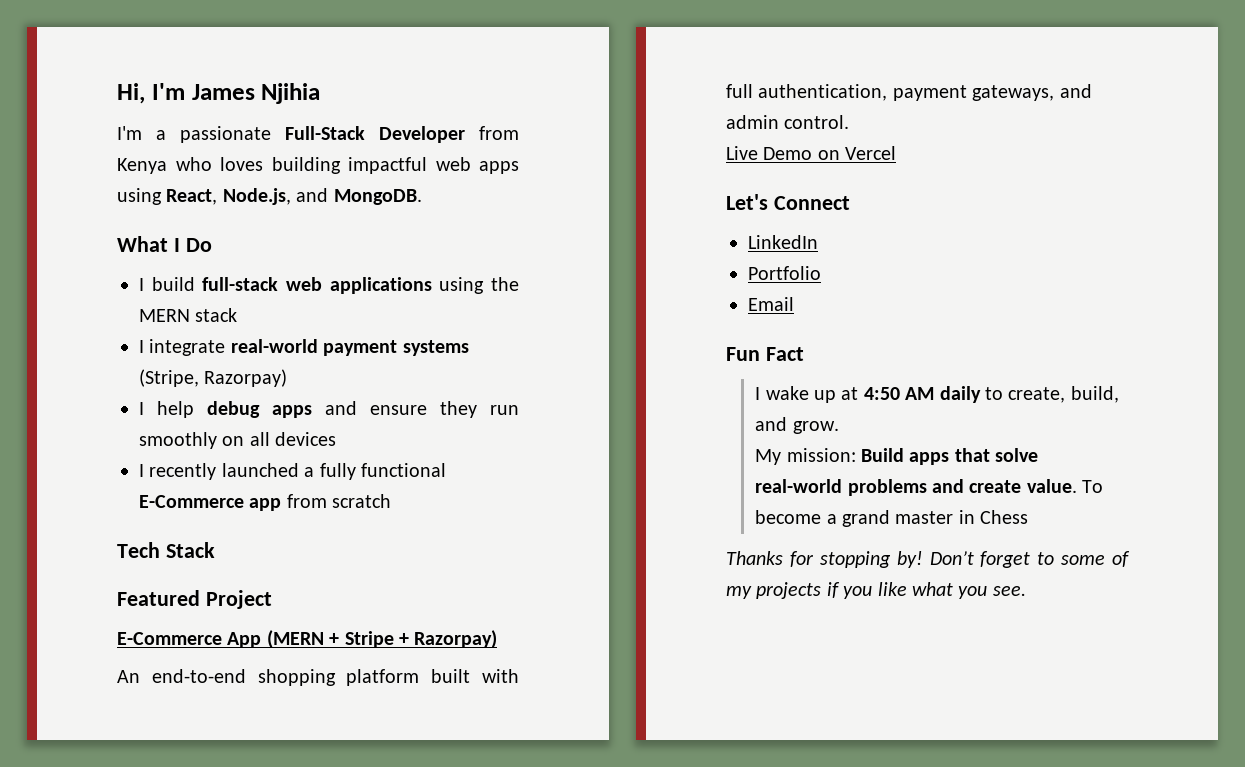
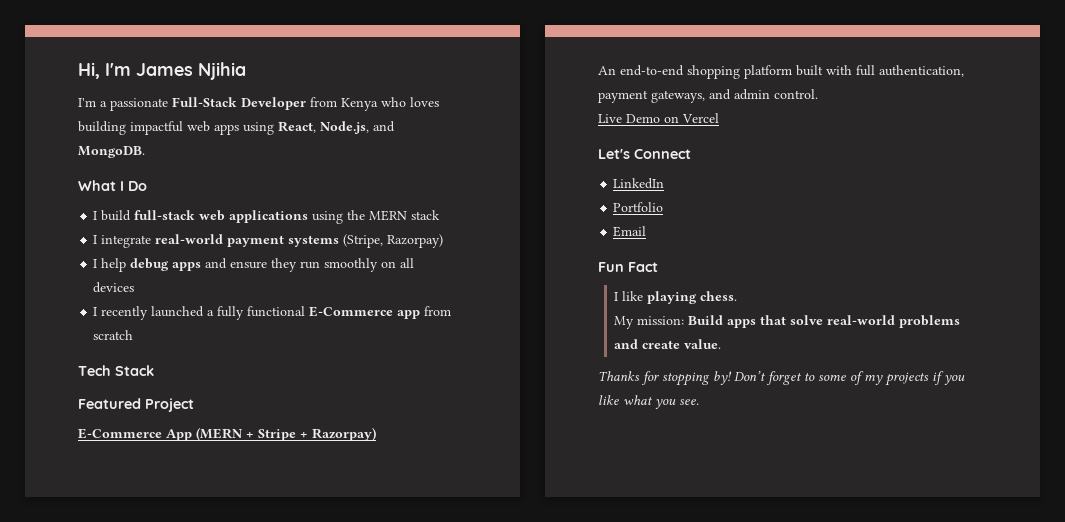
[765,386,1119,403] [755,417,839,434] wake up at 4:50 AM daily to create, build, and grow. -> [622,291,738,304] like playing chess.
[1082,480,1104,493] [755,510,1029,527] To become a grand master in Chess -> (722, 344) none

